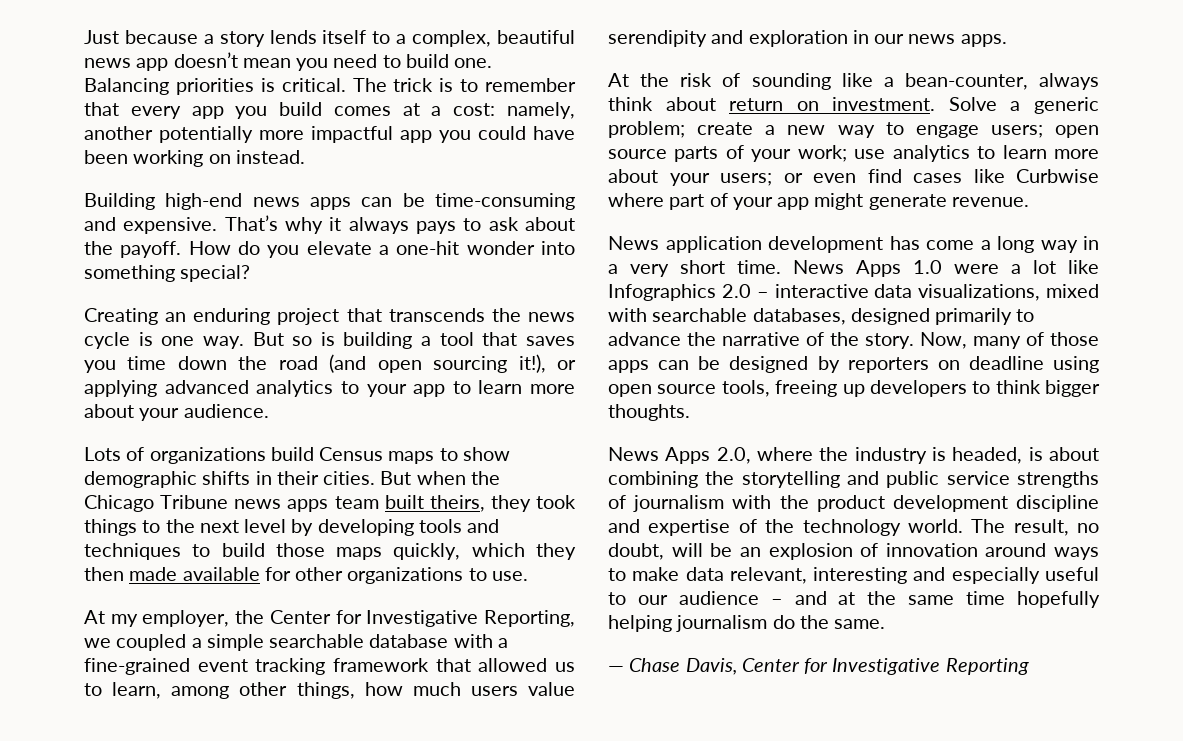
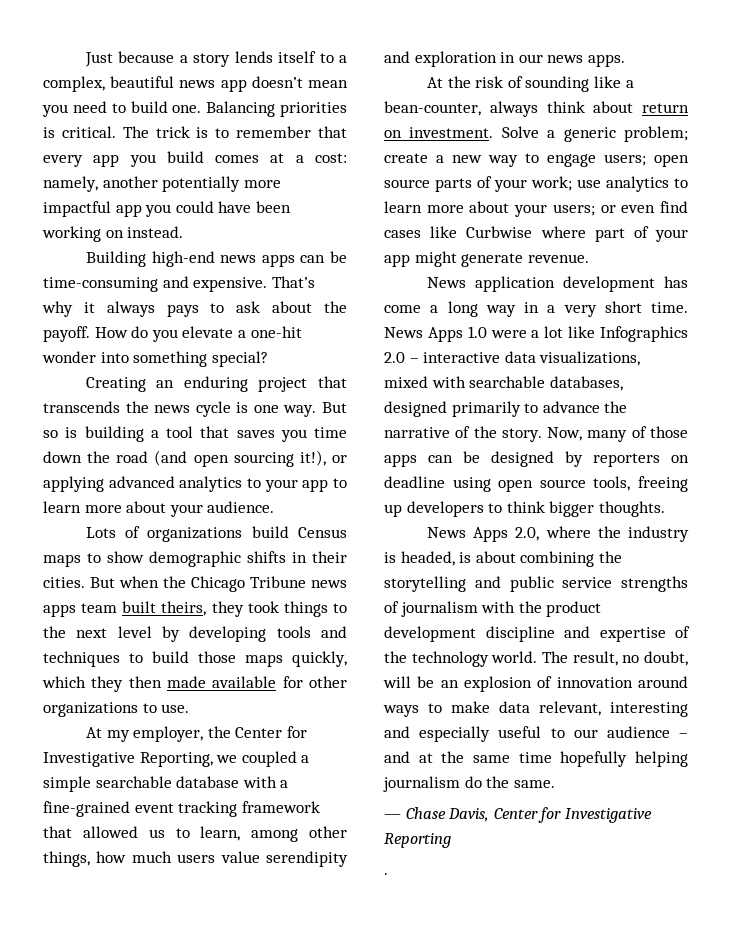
(1029, 666) none -> [384,873,388,875] // .

